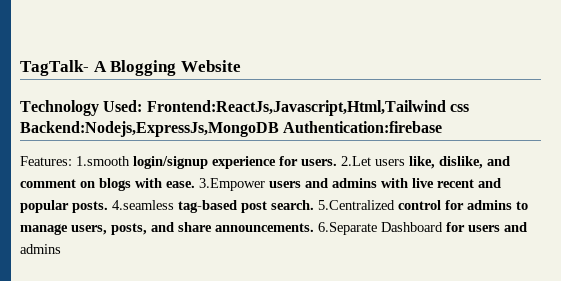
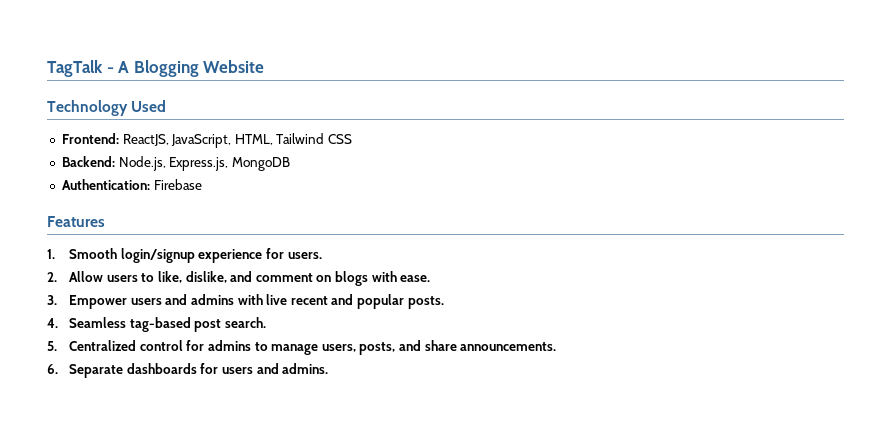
[20,60,89,76] TagTalk- -> [47,60,114,77] TagTalk -
[103,100,469,116] [20,121,443,137] [20,156,130,166] Used: Frontend:ReactJs,Javascript,Html,Tailwind css Backend:Nodejs,ExpressJs,MongoDB Authentication:firebase // Features: 1.smooth -> [131,100,167,112] [61,133,353,148] [61,156,290,171] [61,179,202,190] [47,216,105,227] [47,248,117,259] Used // Frontend: ReactJS, JavaScript, HTML, Tailwind CSS // Backend: Node.js, Express.js, MongoDB // Authentication: Firebase // Features // 1. Smooth
[341,156,405,166] 2.Let users -> [47,271,155,282] // 2. Allow users to
[199,178,265,191] 3.Empower -> [47,295,127,309] // 3. Empower
[112,200,174,210] 4.seamless -> [47,317,126,328] // 4. Seamless
[318,200,395,210] 5.Centralized -> [47,340,136,351] // 5. Centralized
[318,222,443,235] 6.Separate Dashboard -> [47,363,197,378] // 6. Separate dashboards
[20,244,61,254] admins -> [282,363,329,374] admins.

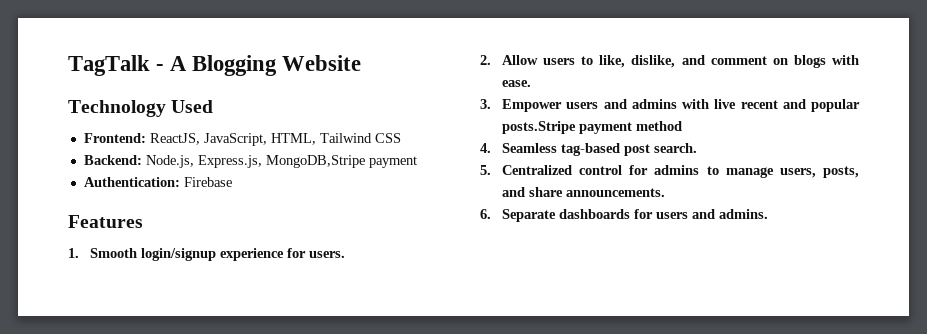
[231,157,290,171] MongoDB -> [265,155,417,168] MongoDB,Stripe payment
[407,296,444,309] posts. -> [502,121,683,134] posts.Stripe payment method

